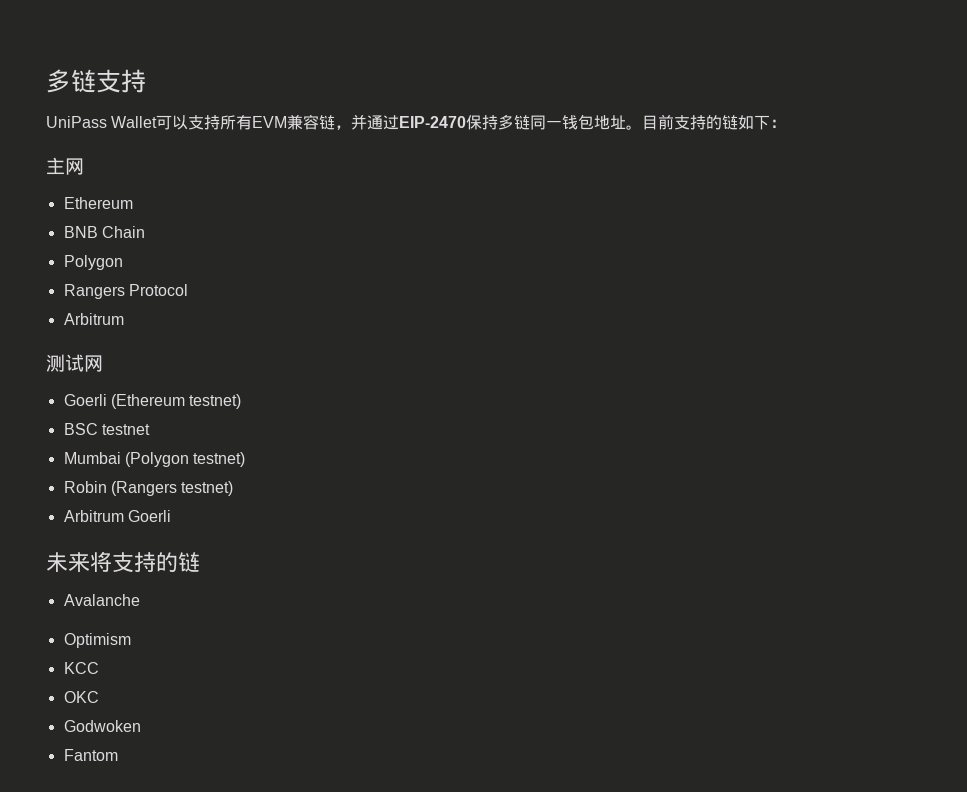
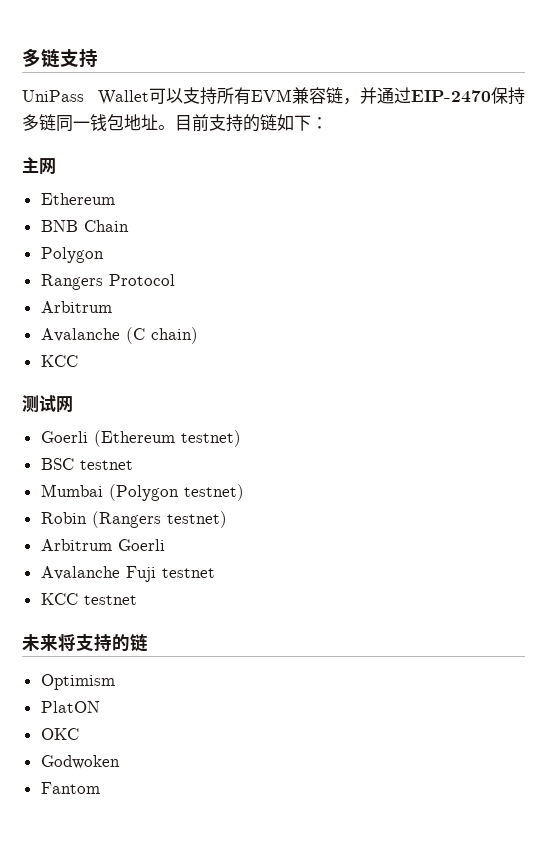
(124, 319) none -> [40,327,198,344] [40,355,78,367] // Avalanche (C chain) // KCC
(171, 516) none -> [40,566,215,582] [40,593,137,605] // Avalanche Fuji testnet // KCC testnet
[63,594,140,606] // Avalanche -> (148, 642) none
[63,662,99,674] KCC -> [40,701,100,713] PlatON

